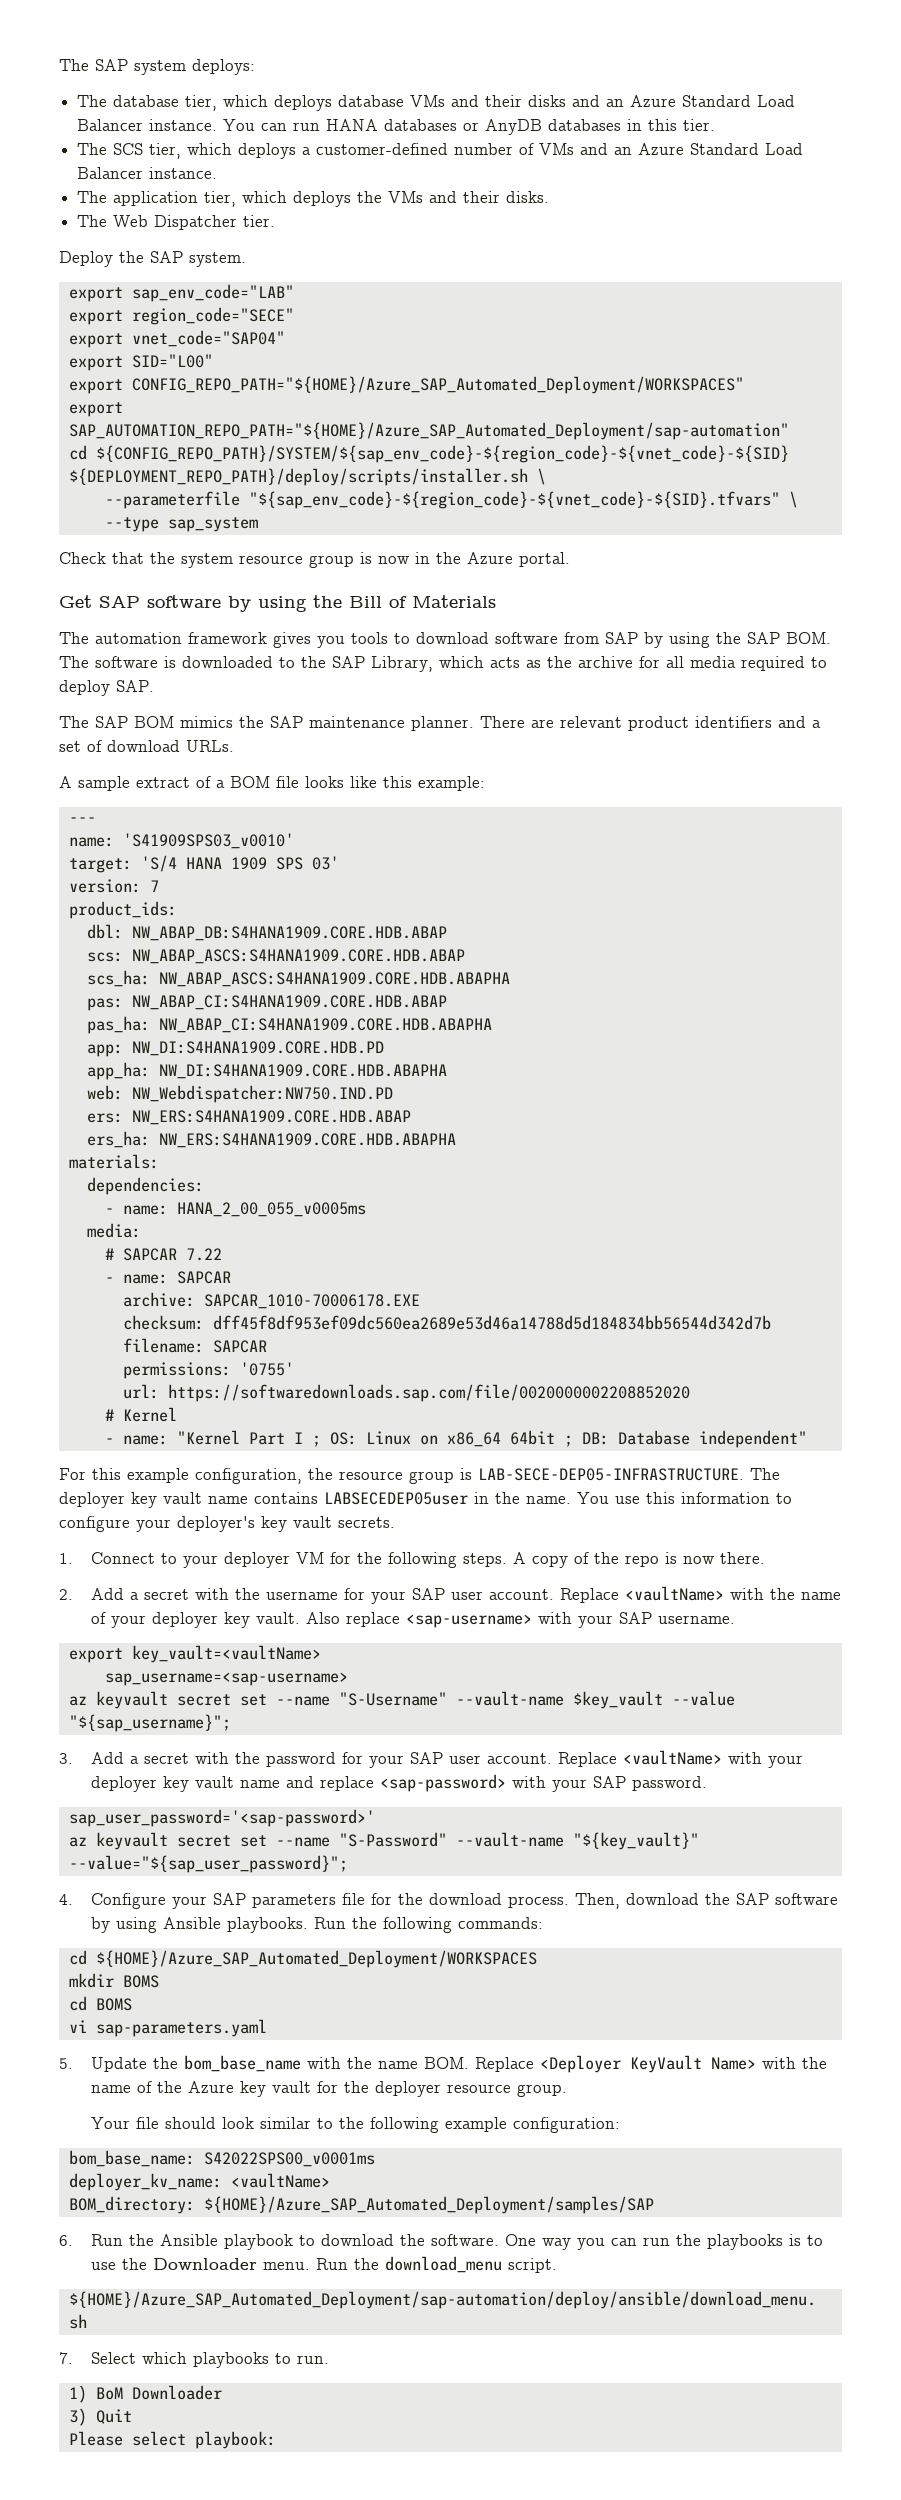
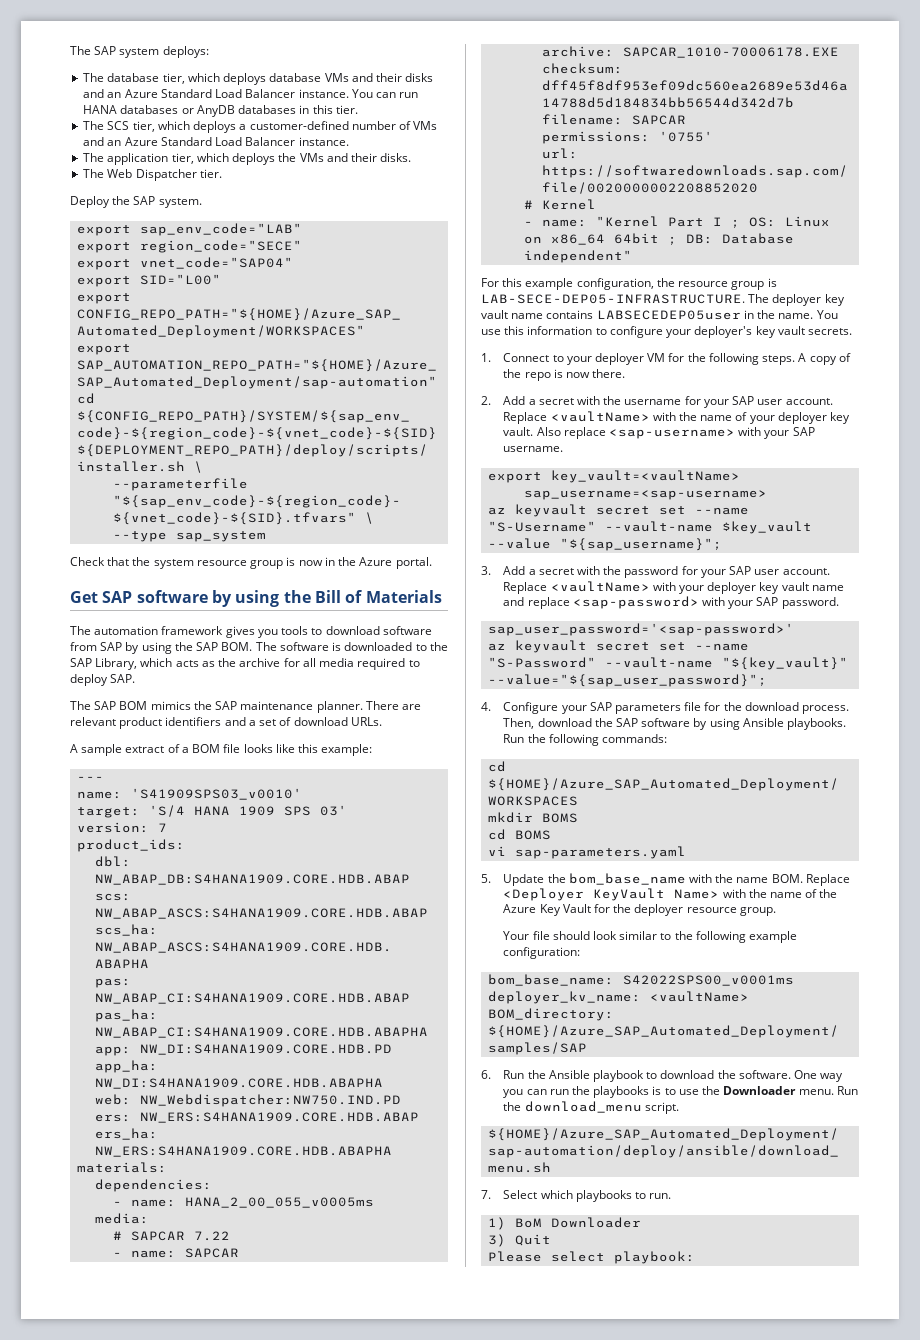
[239,2081,311,2097] key vault -> [539,904,591,916] Key Vault

